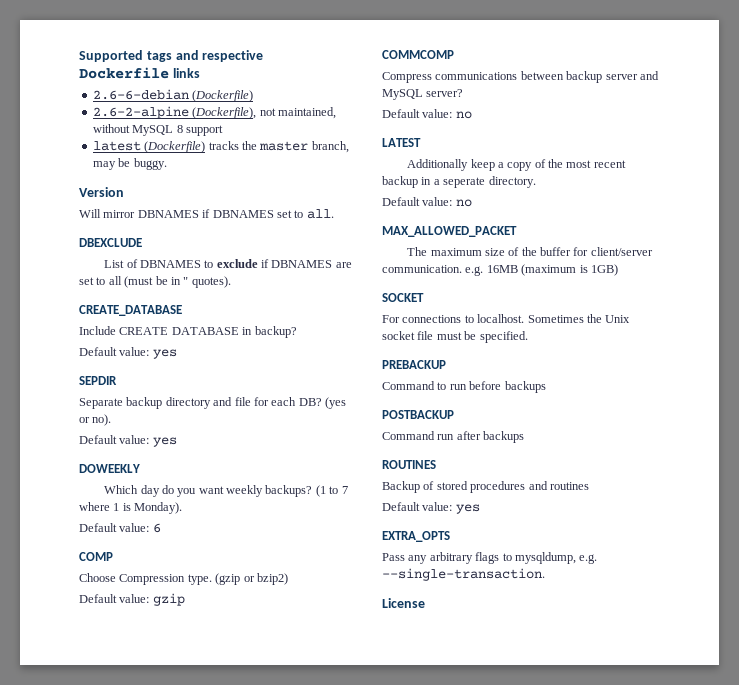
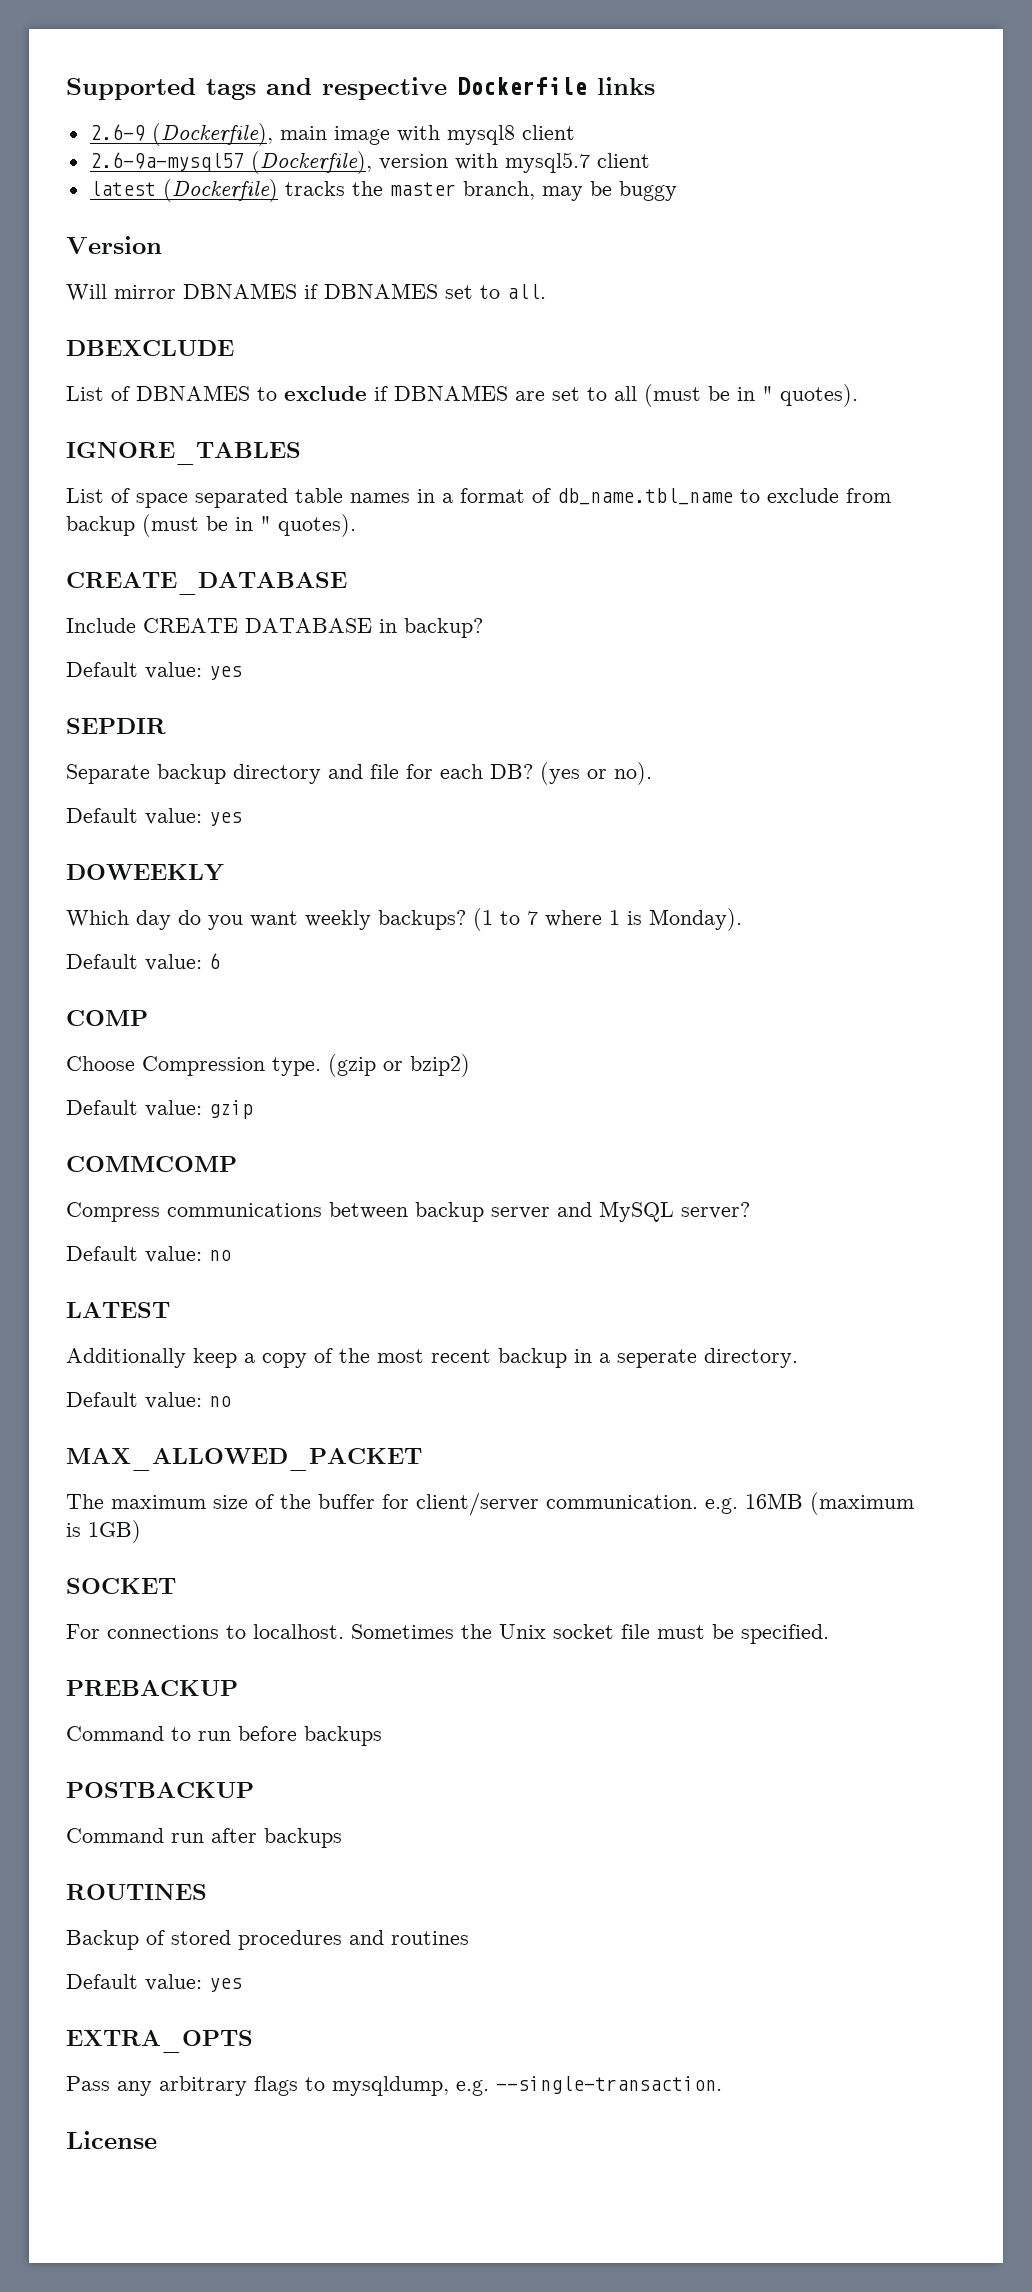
[92,89,254,102] [92,106,336,119] [92,124,223,136] 2.6-6-debian (Dockerfile) // 2.6-2-alpine (Dockerfile), not maintained, without MySQL 8 support -> [89,123,575,146] [89,151,650,174] 2.6-9 (Dockerfile), main image with mysql8 client // 2.6-9a-mysql57 (Dockerfile), version with mysql5.7 client
[133,158,167,170] buggy. -> [618,181,677,201] buggy
(231, 282) none -> [66,442,301,465] [66,488,891,508] [66,514,356,537] // IGNORE_TABLES // List of space separated table names in a format of db_name.tbl_name to exclude from backup (must be in " quotes).

